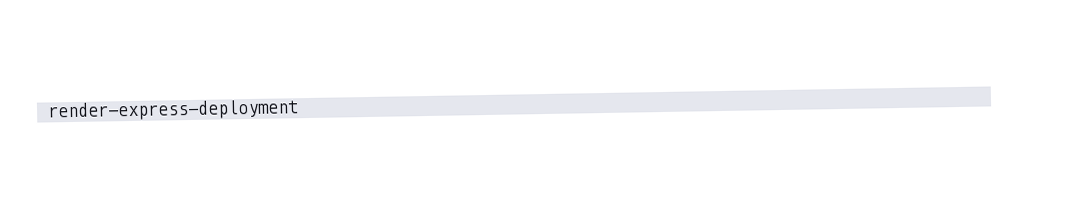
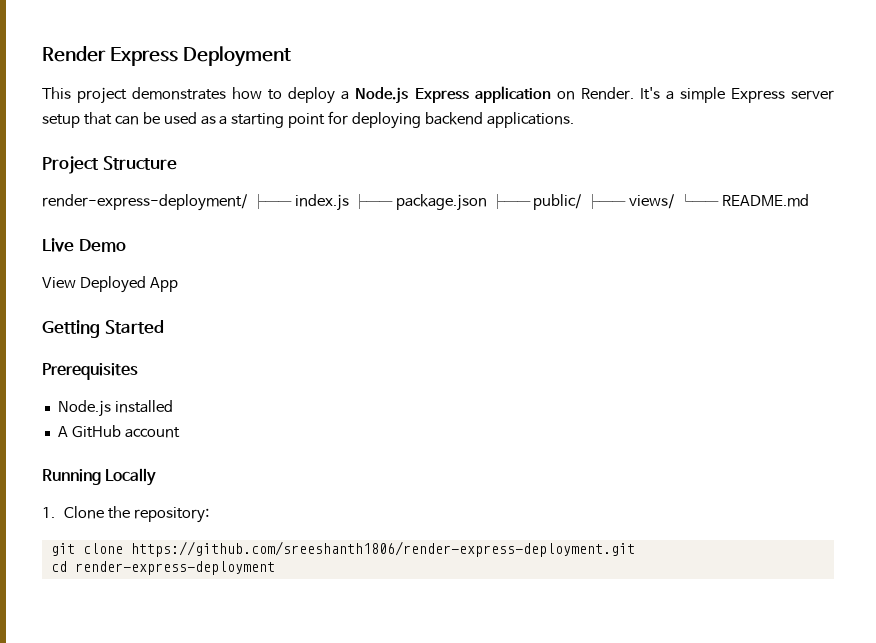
(47, 110) none -> [42,46,291,67] [42,86,834,104] [42,111,574,129] [42,156,177,174] [42,194,810,211] [42,238,126,252] [42,276,178,293] [42,320,164,338] [42,363,138,380] [57,400,173,417] [57,425,180,438] [42,468,157,486] [42,506,210,523] [50,541,635,557] [50,561,67,572] Render Express Deployment // This project demonstrates how to deploy a Node.js Express application on Render. It's a simple Express server setup that can be used as a starting point for deploying backend applications. // Project Structure // render-express-deployment/ ├── index.js ├── package.json ├── public/ ├── views/ └── README.md // Live Demo // View Deployed App // Getting Started // Prerequisites // Node.js installed // A GitHub account // Running Locally // 1. Clone the repository: // git clone https://github.com/sreeshanth1806/render-express-deployment.git // cd

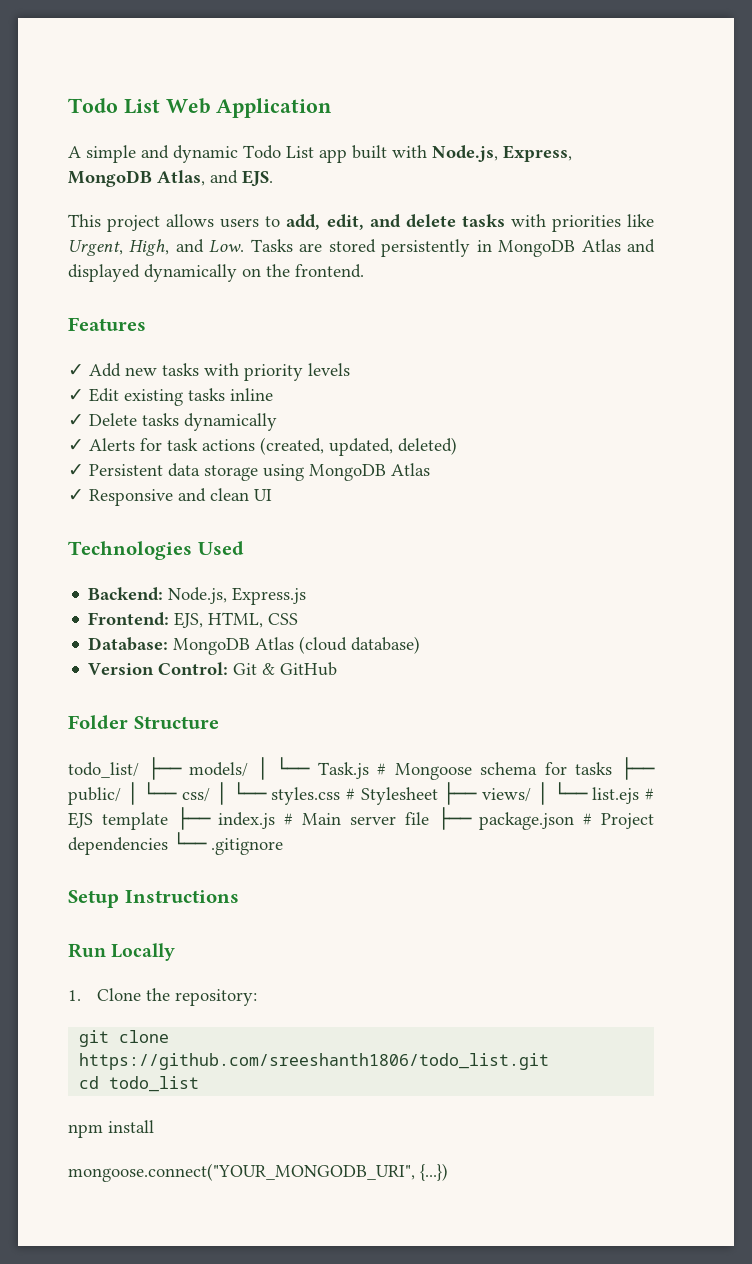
[42,46,291,67] [42,86,834,104] [42,111,574,129] [42,156,177,174] [42,194,810,211] [42,238,126,252] [42,276,178,293] [42,320,164,338] [42,363,138,380] [57,400,173,417] [57,425,180,438] [42,469,101,485] Render Express Deployment // This project demonstrates how to deploy a Node.js Express application on Render. It's a simple Express server setup that can be used as a starting point for deploying backend applications. // Project Structure // render-express-deployment/ ├── index.js ├── package.json ├── public/ ├── views/ └── README.md // Live Demo // View Deployed App // Getting Started // Prerequisites // Node.js installed // A GitHub account // Running -> [68,98,333,118] [68,145,572,163] [68,170,273,187] [68,214,654,232] [68,239,655,257] [68,264,364,282] [68,317,146,331] [68,363,350,381] [68,388,273,406] [68,413,277,431] [68,437,457,456] [68,463,430,481] [68,488,272,506] [68,541,244,560] [88,587,307,605] [88,612,299,628] [88,636,421,655] [88,662,338,676] [68,715,219,729] [68,757,655,780] [68,782,654,805] [68,807,654,830] [68,832,283,855] [68,890,239,908] [68,943,106,958] Todo List Web Application // A simple and dynamic Todo List app built with Node.js, Express, MongoDB Atlas, and EJS. // This project allows users to add, edit, and delete tasks with priorities like Urgent, High, and Low. Tasks are stored persistently in MongoDB Atlas and displayed dynamically on the frontend. // Features // ✓ Add new tasks with priority levels // ✓ Edit existing tasks inline // ✓ Delete tasks dynamically // ✓ Alerts for task actions (created, updated, deleted) // ✓ Persistent data storage using MongoDB Atlas // ✓ Responsive and clean UI // Technologies Used // Backend: Node.js, Express.js // Frontend: EJS, HTML, CSS // Database: MongoDB Atlas (cloud database) // Version Control: Git & GitHub // Folder Structure // todo_list/ ├── models/ │ └── Task.js # Mongoose schema for tasks ├── public/ │ └── css/ │ └── styles.css # Stylesheet ├── views/ │ └── list.ejs # EJS template ├── index.js # Main server file ├── package.json # Project dependencies └── .gitignore // Setup Instructions // Run
[130,541,635,557] https://github.com/sreeshanth1806/render-express-deployment.git -> [79,1053,550,1070] https://github.com/sreeshanth1806/todo_list.git
[74,561,275,575] render-express-deployment -> [109,1076,200,1092] [68,1120,154,1138] [68,1163,448,1182] todo_list // npm install // mongoose.connect("YOUR_MONGODB_URI", {...})

